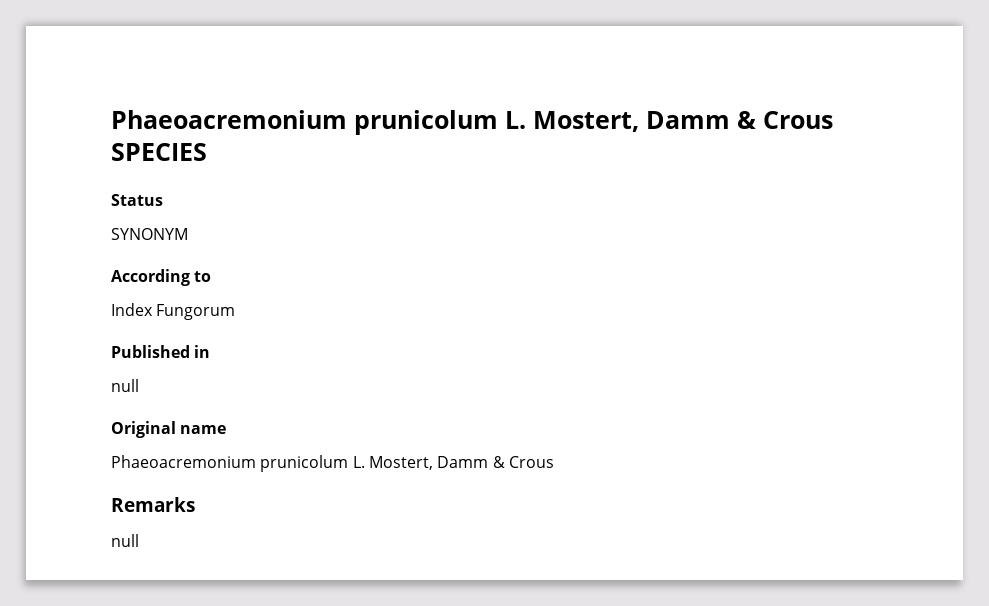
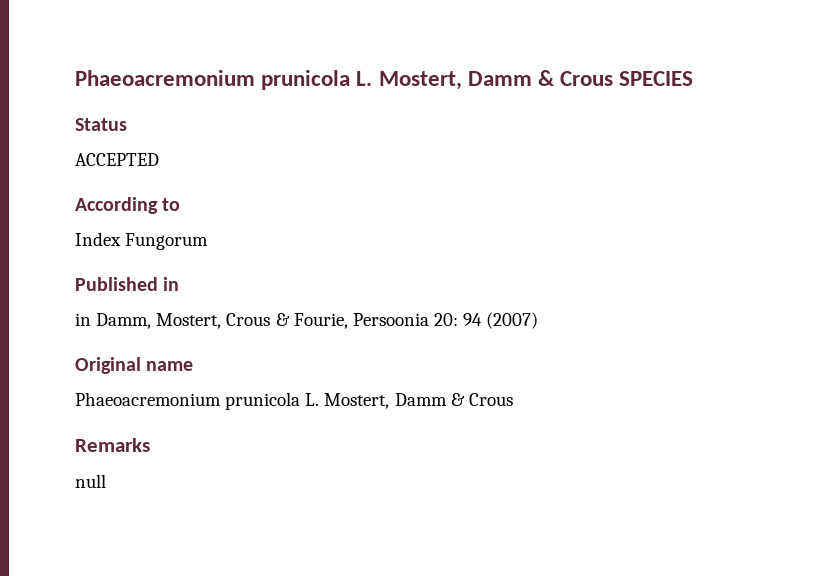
[111,110,498,135] Phaeoacremonium prunicolum -> [75,70,351,90] Phaeoacremonium prunicola
[111,228,188,240] SYNONYM -> [75,153,159,166] ACCEPTED
[111,379,139,392] null -> [75,312,539,329] in Damm, Mostert, Crous & Fourie, Persoonia 20: 94 (2007)
[260,455,349,472] prunicolum -> [225,392,301,410] prunicola

